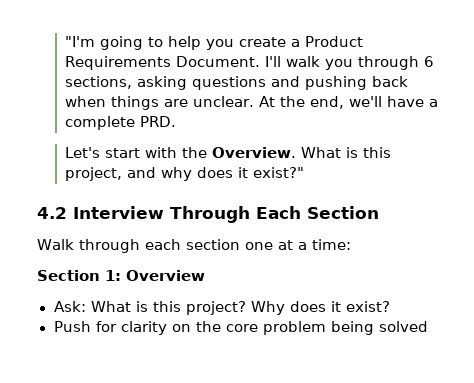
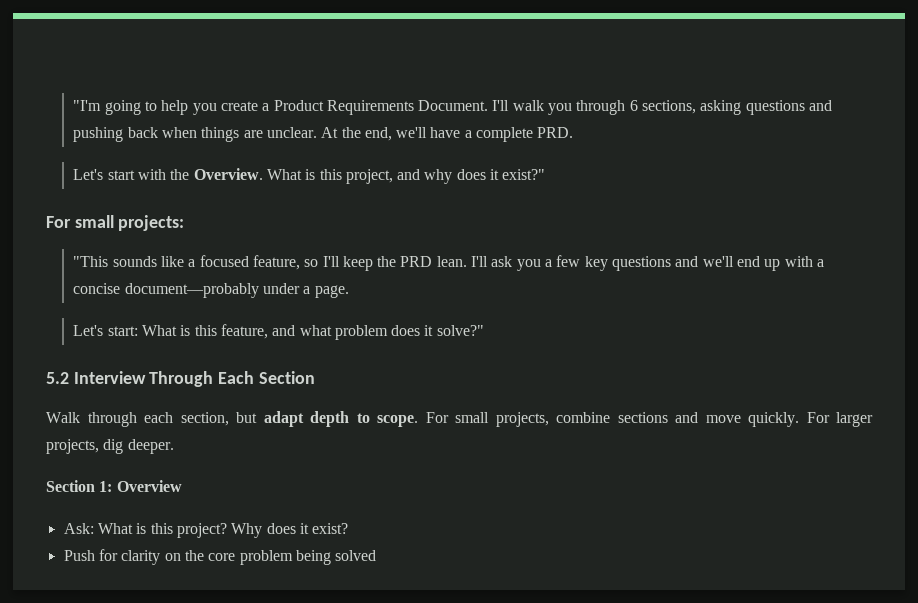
[37,207,67,219] 4.2 -> [46,215,185,231] [73,255,824,271] [73,283,349,298] [73,324,484,340] [46,372,69,384] For small projects: // "This sounds like a focused feature, so I'll keep the PRD lean. I'll ask you a few key questions and we'll end up with a concise document—probably under a page. // Let's start: What is this feature, and what problem does it solve?" // 5.2
[185,239,351,250] section one at a time: -> [180,411,873,427] [46,439,174,454] section, but adapt depth to scope. For small projects, combine sections and move quickly. For larger projects, dig deeper.

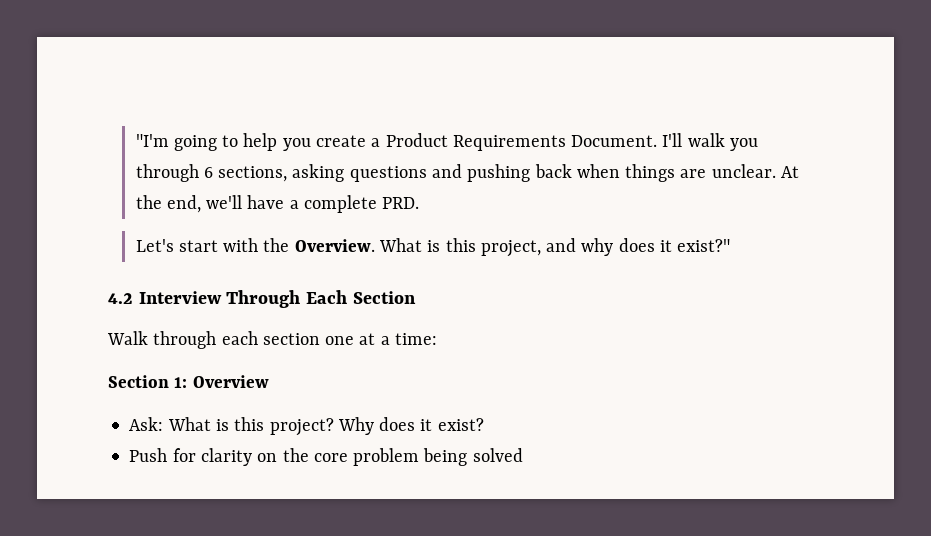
[46,215,185,231] [73,255,824,271] [73,283,349,298] [73,324,484,340] [46,372,69,384] For small projects: // "This sounds like a focused feature, so I'll keep the PRD lean. I'll ask you a few key questions and we'll end up with a concise document—probably under a page. // Let's start: What is this feature, and what problem does it solve?" // 5.2 -> [108,293,133,304] 4.2
[180,411,873,427] [46,439,174,454] section, but adapt depth to scope. For small projects, combine sections and move quickly. For larger projects, dig deeper. -> [262,333,437,345] section one at a time:

